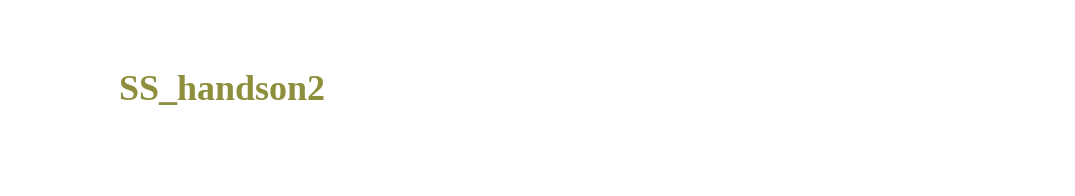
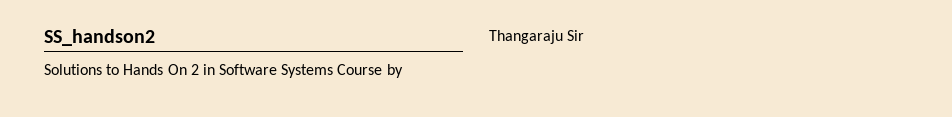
(325, 90) none -> [44,64,403,78] [489,30,585,44] // Solutions to Hands On 2 in Software Systems Course by Thangaraju Sir

